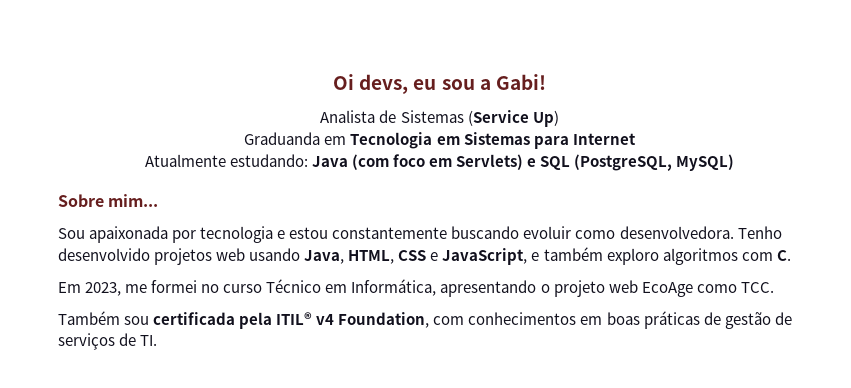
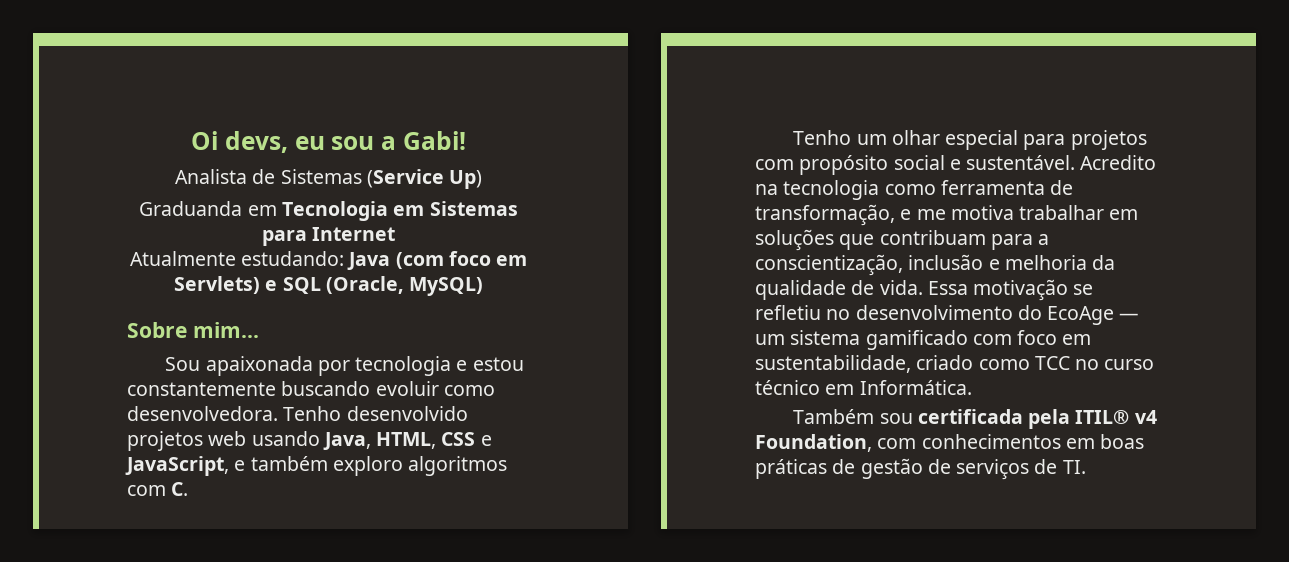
[574,154,673,171] (PostgreSQL, -> [325,276,404,294] (Oracle,
[58,279,774,297] Em 2023, me formei no curso Técnico em Informática, apresentando o projeto web EcoAge como TCC. -> [793,130,1147,150] [755,155,1157,175] [755,180,1074,200] [755,204,1139,226] [755,229,1050,251] [755,254,1116,276] [755,279,1094,301] [755,305,1140,325] [755,330,1092,350] [755,355,1155,373] [755,380,972,395] Tenho um olhar especial para projetos com propósito social e sustentável. Acredito na tecnologia como ferramenta de transformação, e me motiva trabalhar em soluções que contribuam para a conscientização, inclusão e melhoria da qualidade de vida. Essa motivação se refletiu no desenvolvimento do EcoAge — um sistema gamificado com foco em sustentabilidade, criado como TCC no curso técnico em Informática.

